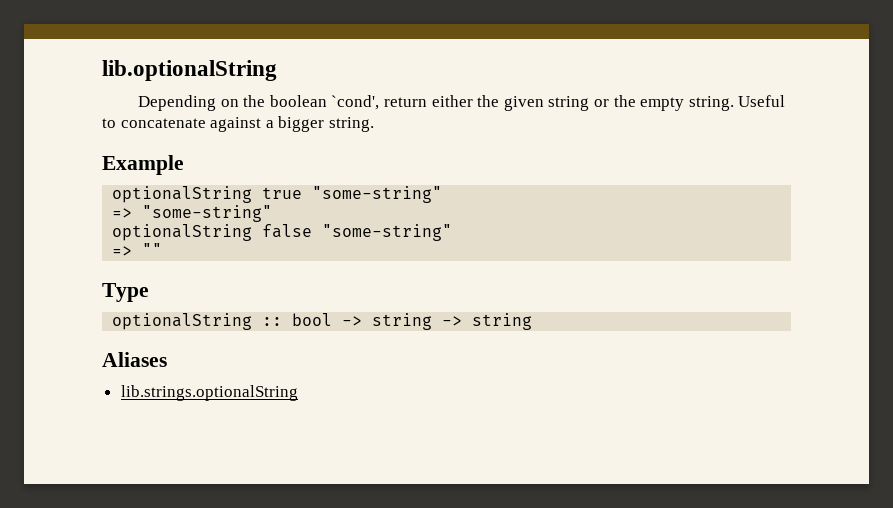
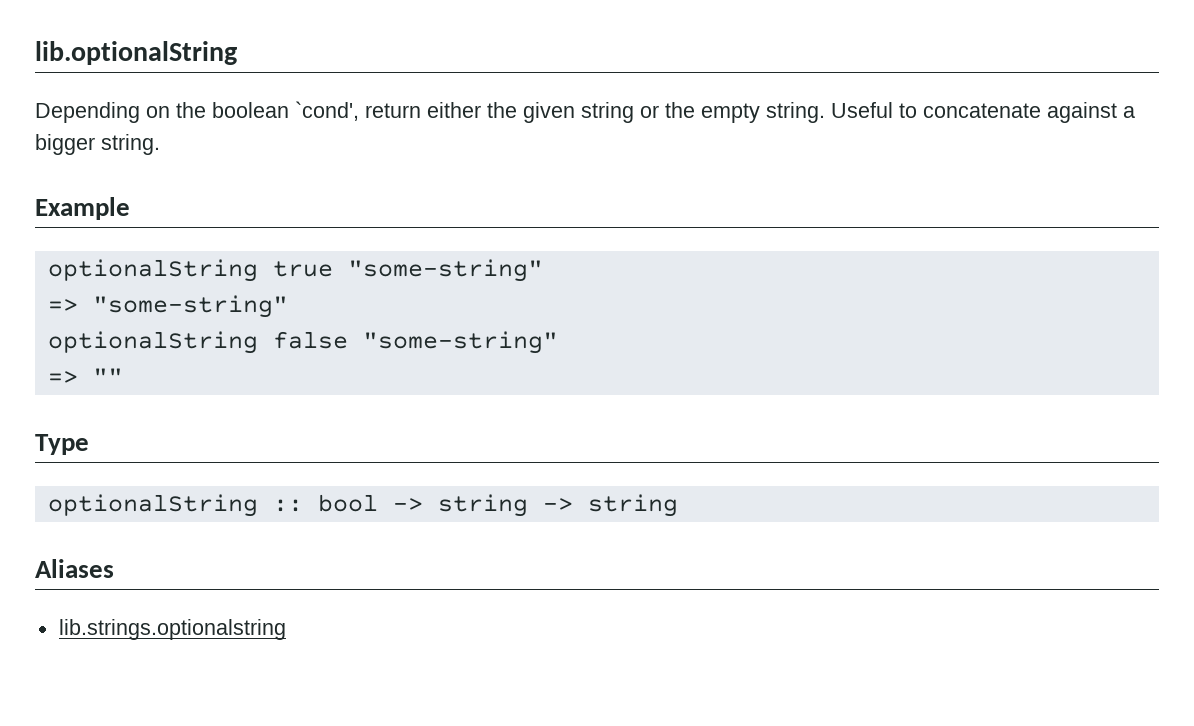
[120,385,298,401] lib.strings.optionalString -> [58,619,286,640] lib.strings.optionalstring

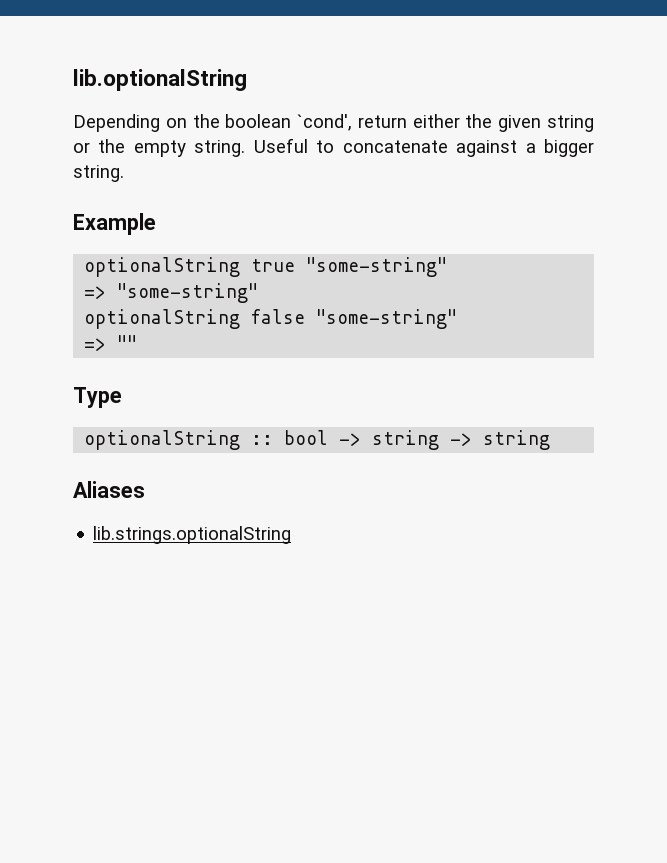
[58,619,286,640] lib.strings.optionalstring -> [93,526,292,544] lib.strings.optionalString

